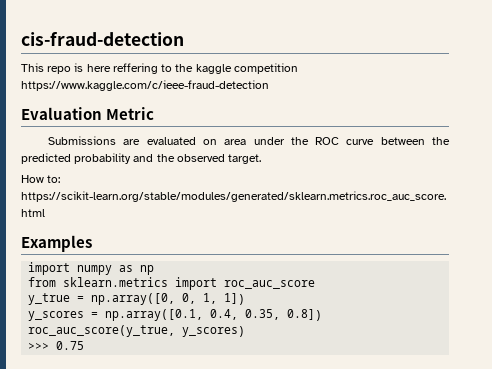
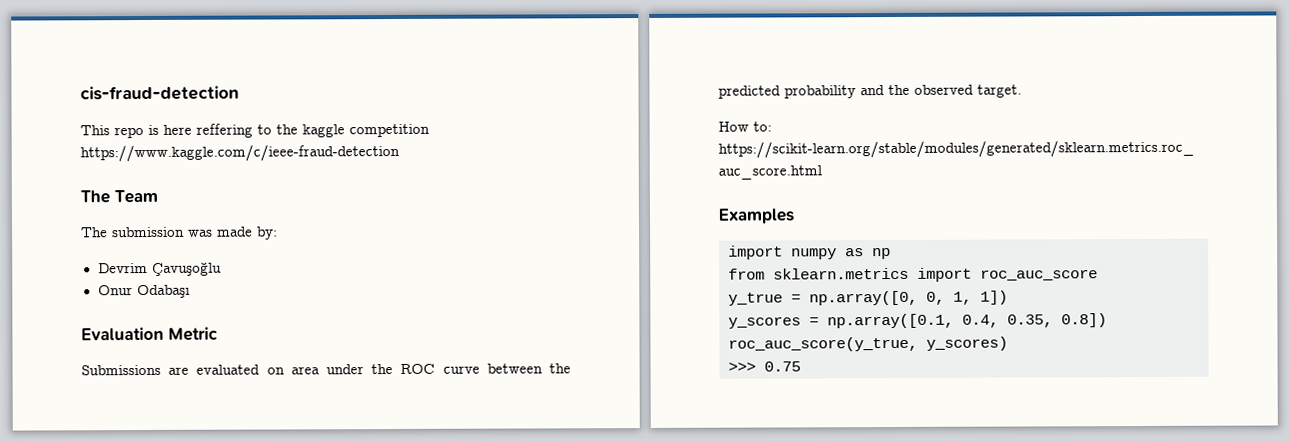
(269, 85) none -> [80,189,158,204] [81,226,278,240] [97,262,222,276] [97,284,190,299] // The Team // The submission was made by: // Devrim Çavuşoğlu // Onur Odabaşı

